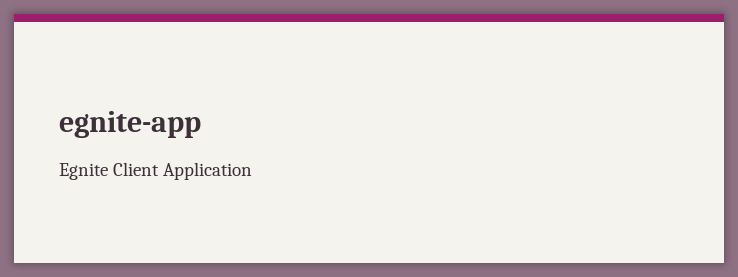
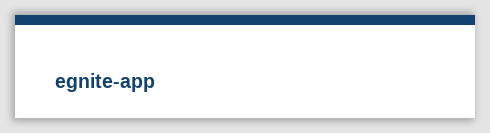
[59,162,253,180] // Egnite Client Application -> (155, 82) none

